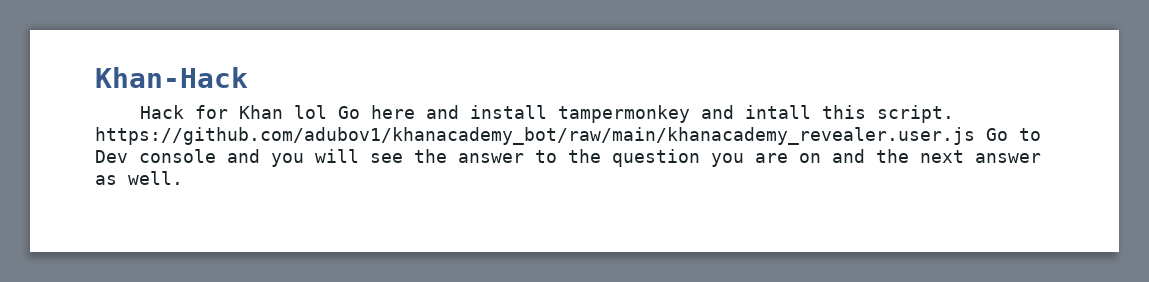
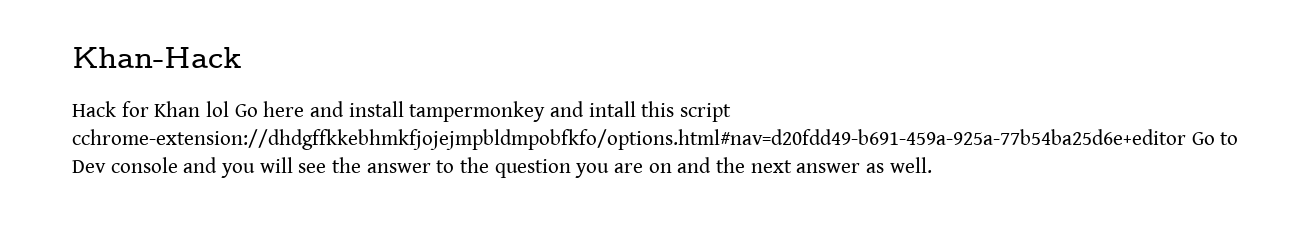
[876,105,954,123] [95,127,975,145] script. https://github.com/adubov1/khanacademy_bot/raw/main/khanacademy_revealer.user.js -> [680,103,732,122] [72,129,1186,150] script cchrome-extension://dhdgffkkebhmkfjojejmpbldmpobfkfo/options.html#nav=d20fdd49-b691-459a-925a-77b54ba25d6e+editor

